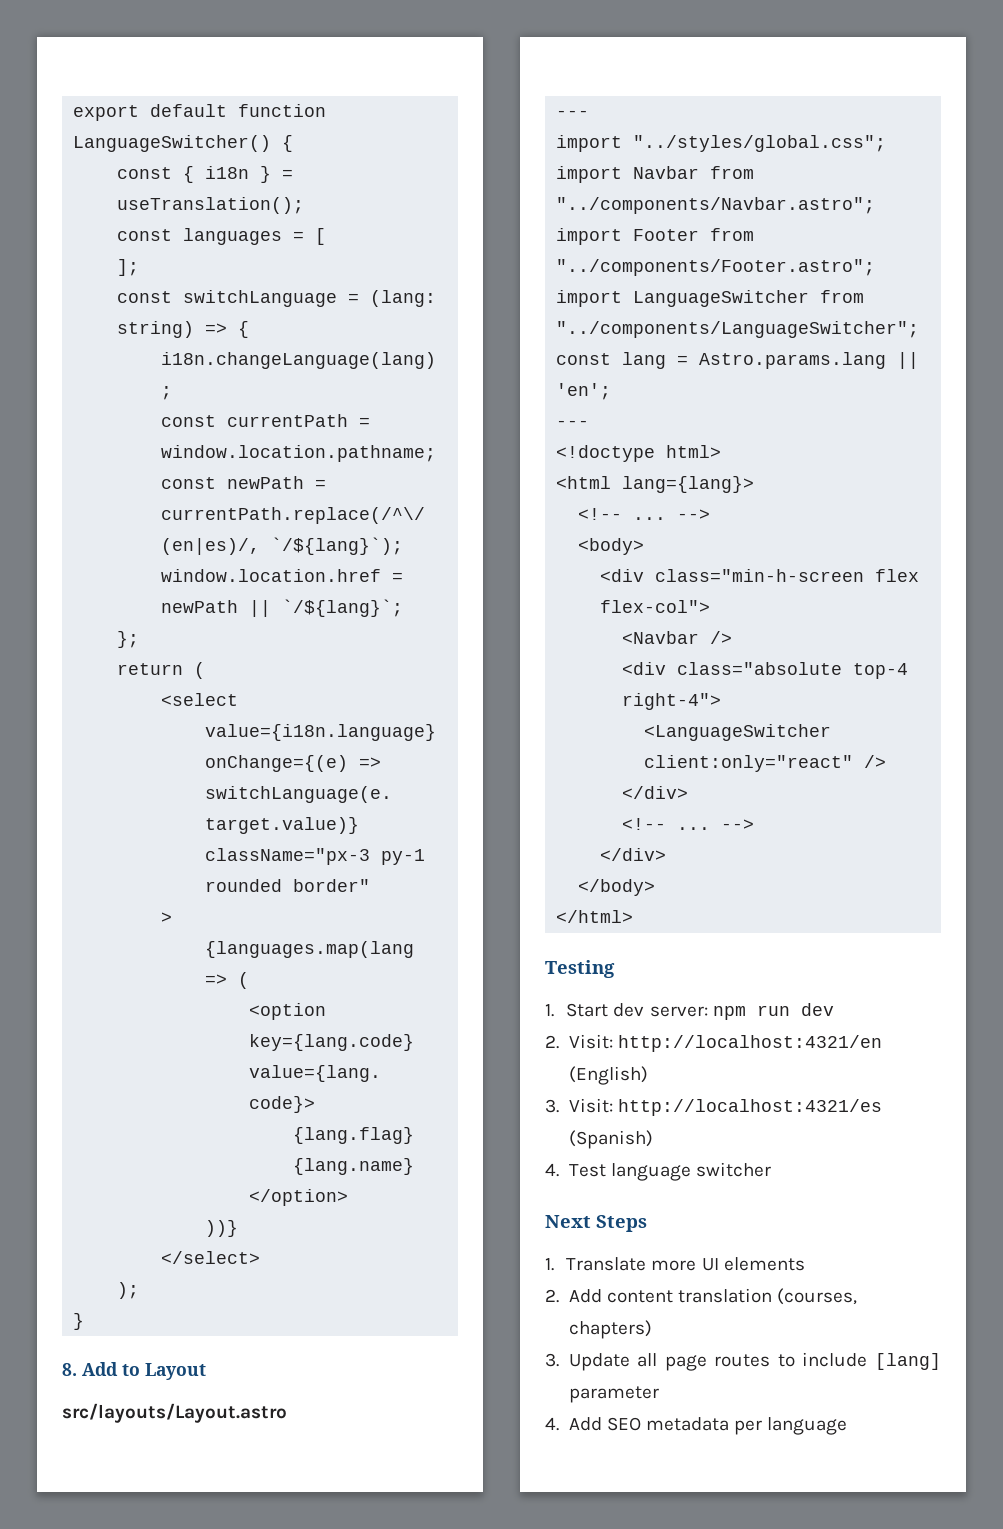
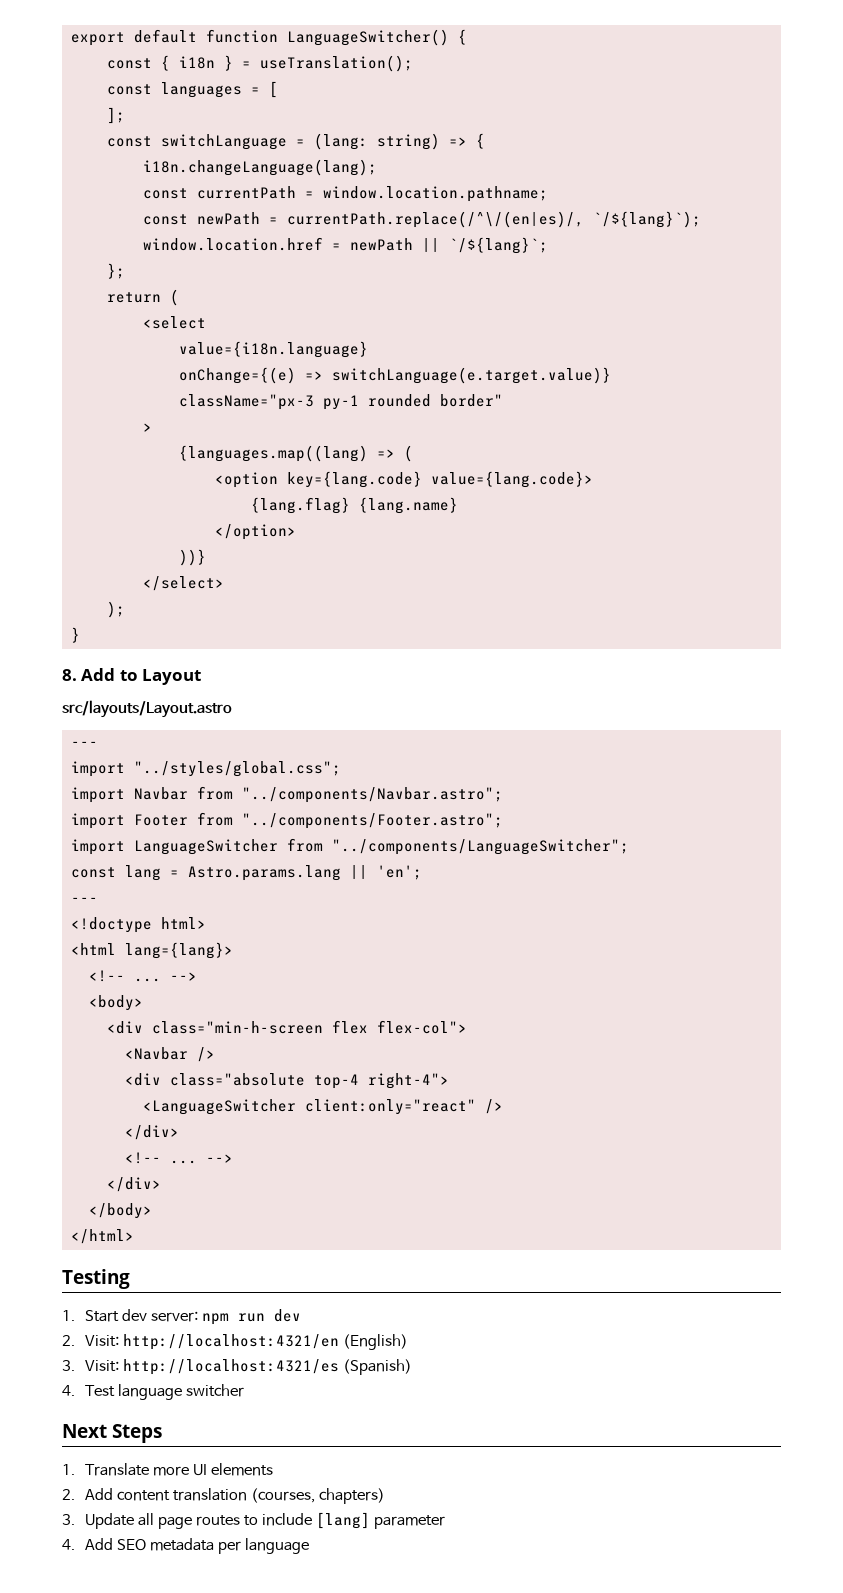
[205,941,415,958] {languages.map(lang -> [178,445,368,462] {languages.map((lang)

